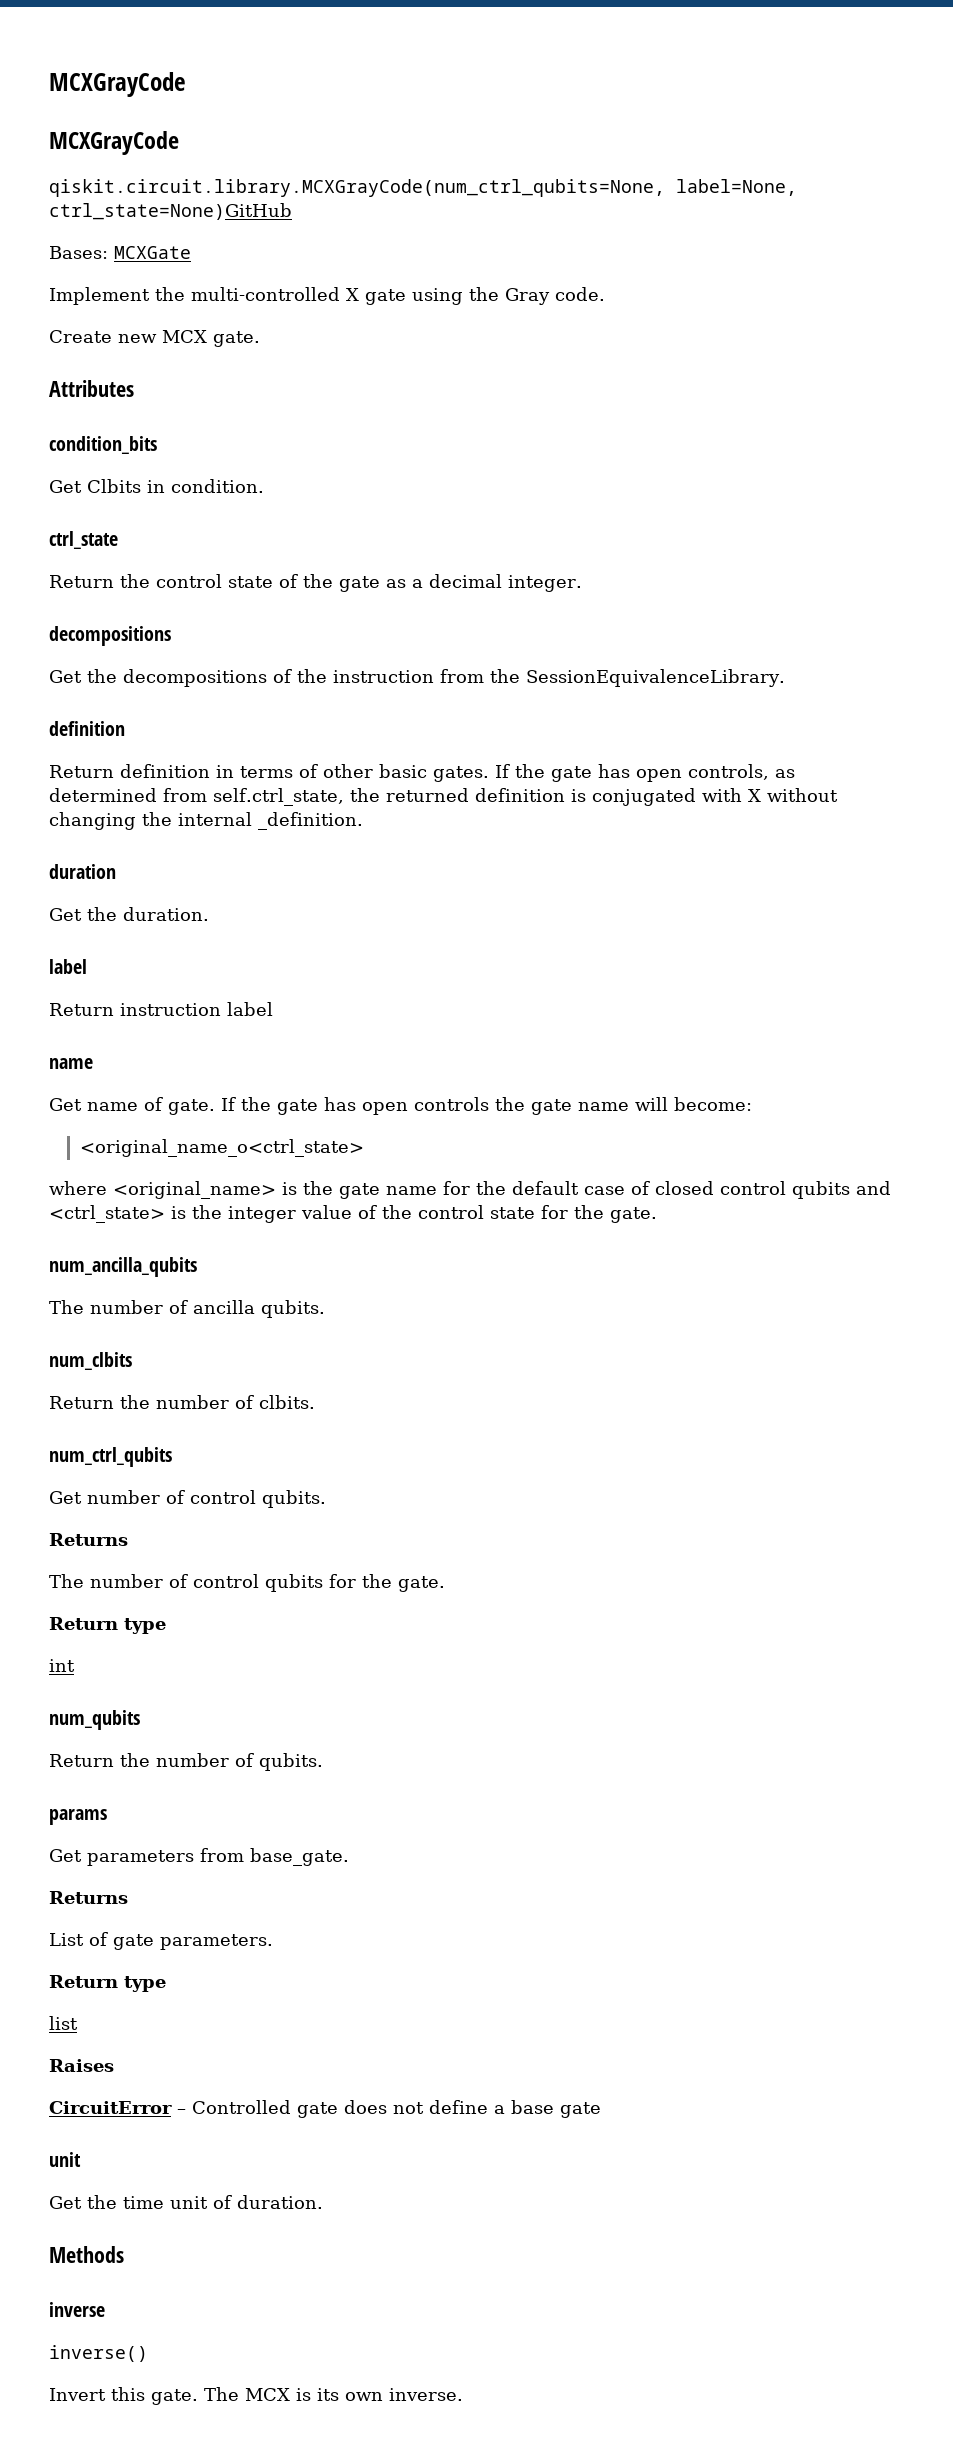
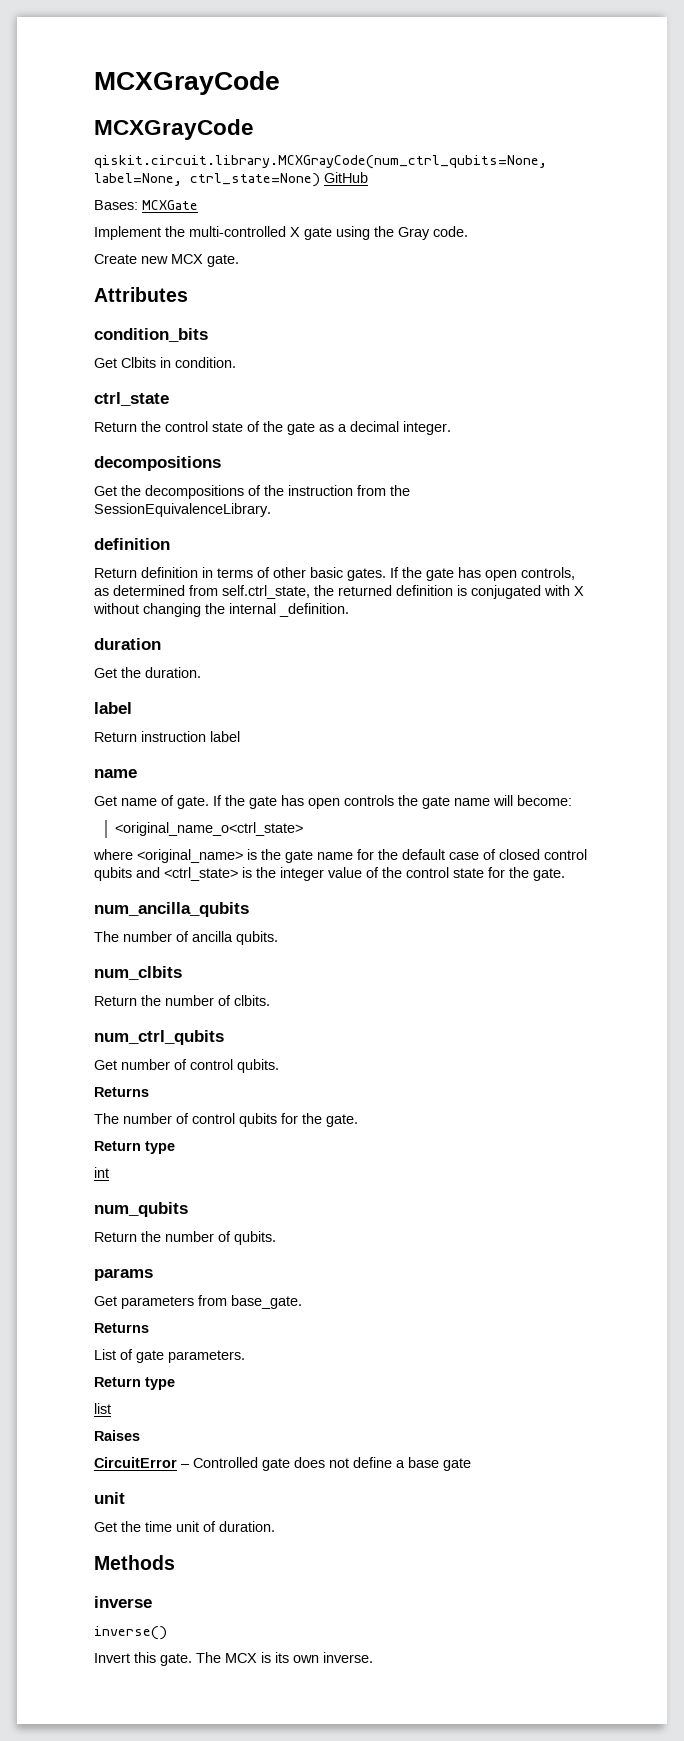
[49,203,292,220] ctrl_state=None)GitHub -> [190,172,368,187] ctrl_state=None) GitHub

